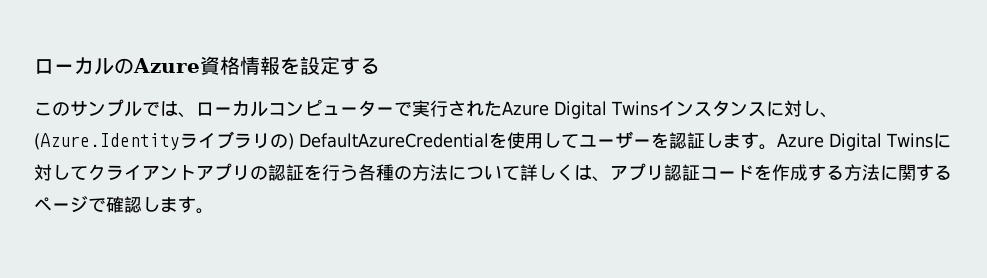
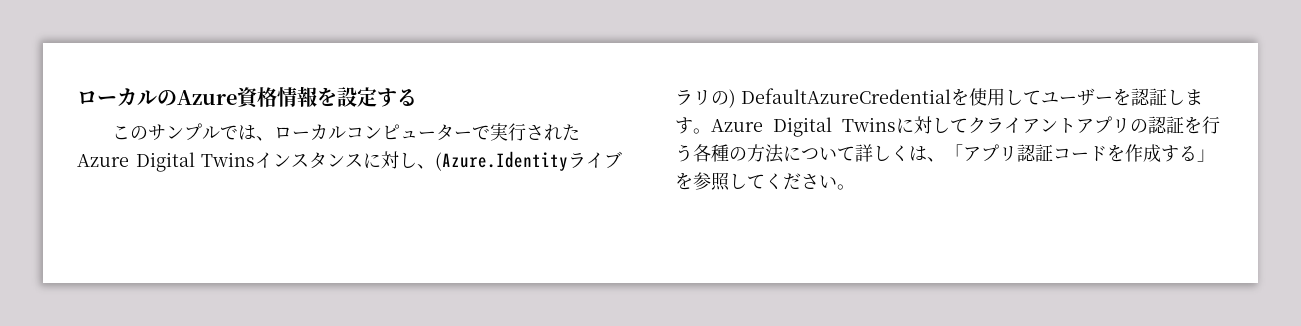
(610, 179) none -> [945,144,963,160] 「
[844,164,952,181] [34,196,196,213] 方法に関するページで確認します -> [1197,149,1215,162] [675,172,837,191] 」を参照してください

